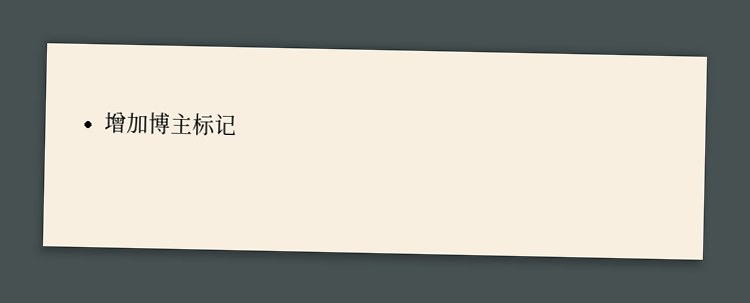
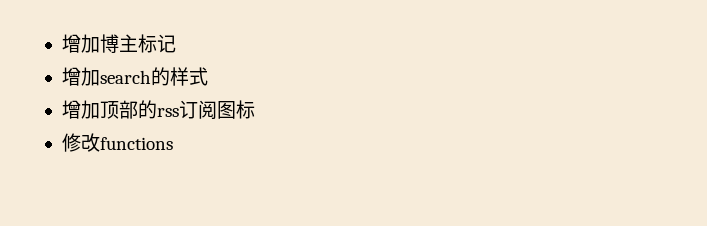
(237, 124) none -> [61,67,208,86] [61,100,255,119] [61,133,173,152] // 增加search的样式 // 增加顶部的rss订阅图标 // 修改functions

